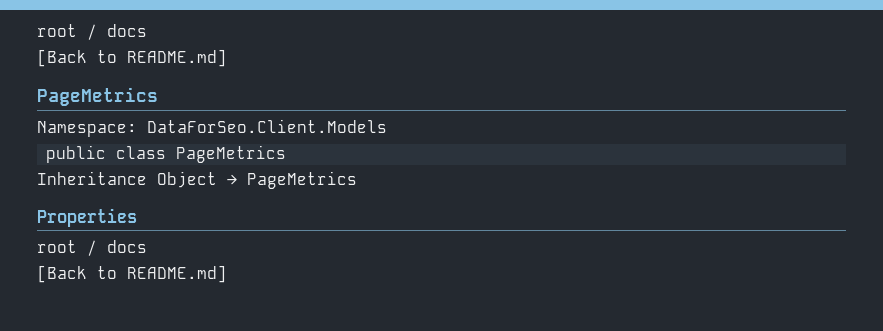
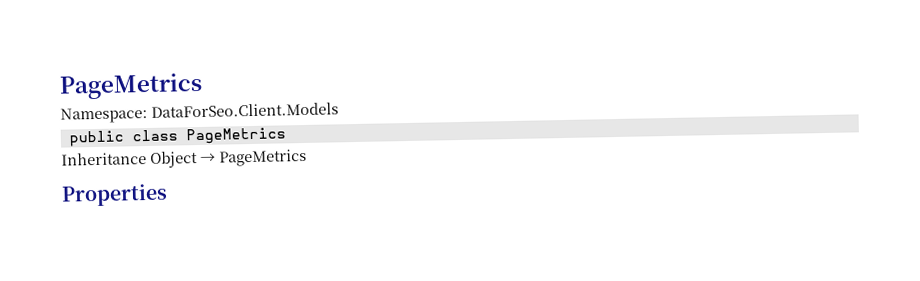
[37,24,147,40] [37,49,227,67] root / docs // [Back to README.md] // -> (59, 86) none
[37,240,147,256] [37,265,227,283] // root / docs // [Back to README.md] -> (168, 195) none

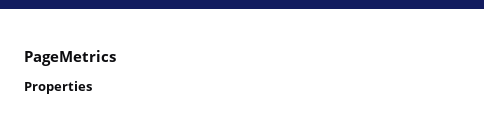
[59,72,203,100] [60,102,339,124] [68,127,287,147] [61,148,307,168] PageMetrics // Namespace: DataForSeo.Client.Models // public class PageMetrics // Inheritance Object → PageMetrics -> [24,50,116,66] PageMetrics

